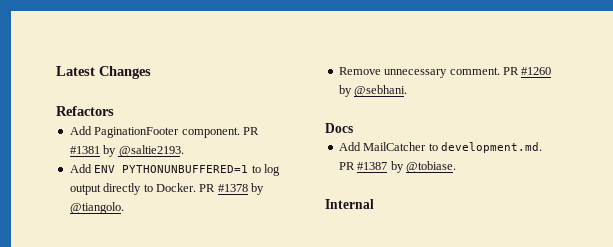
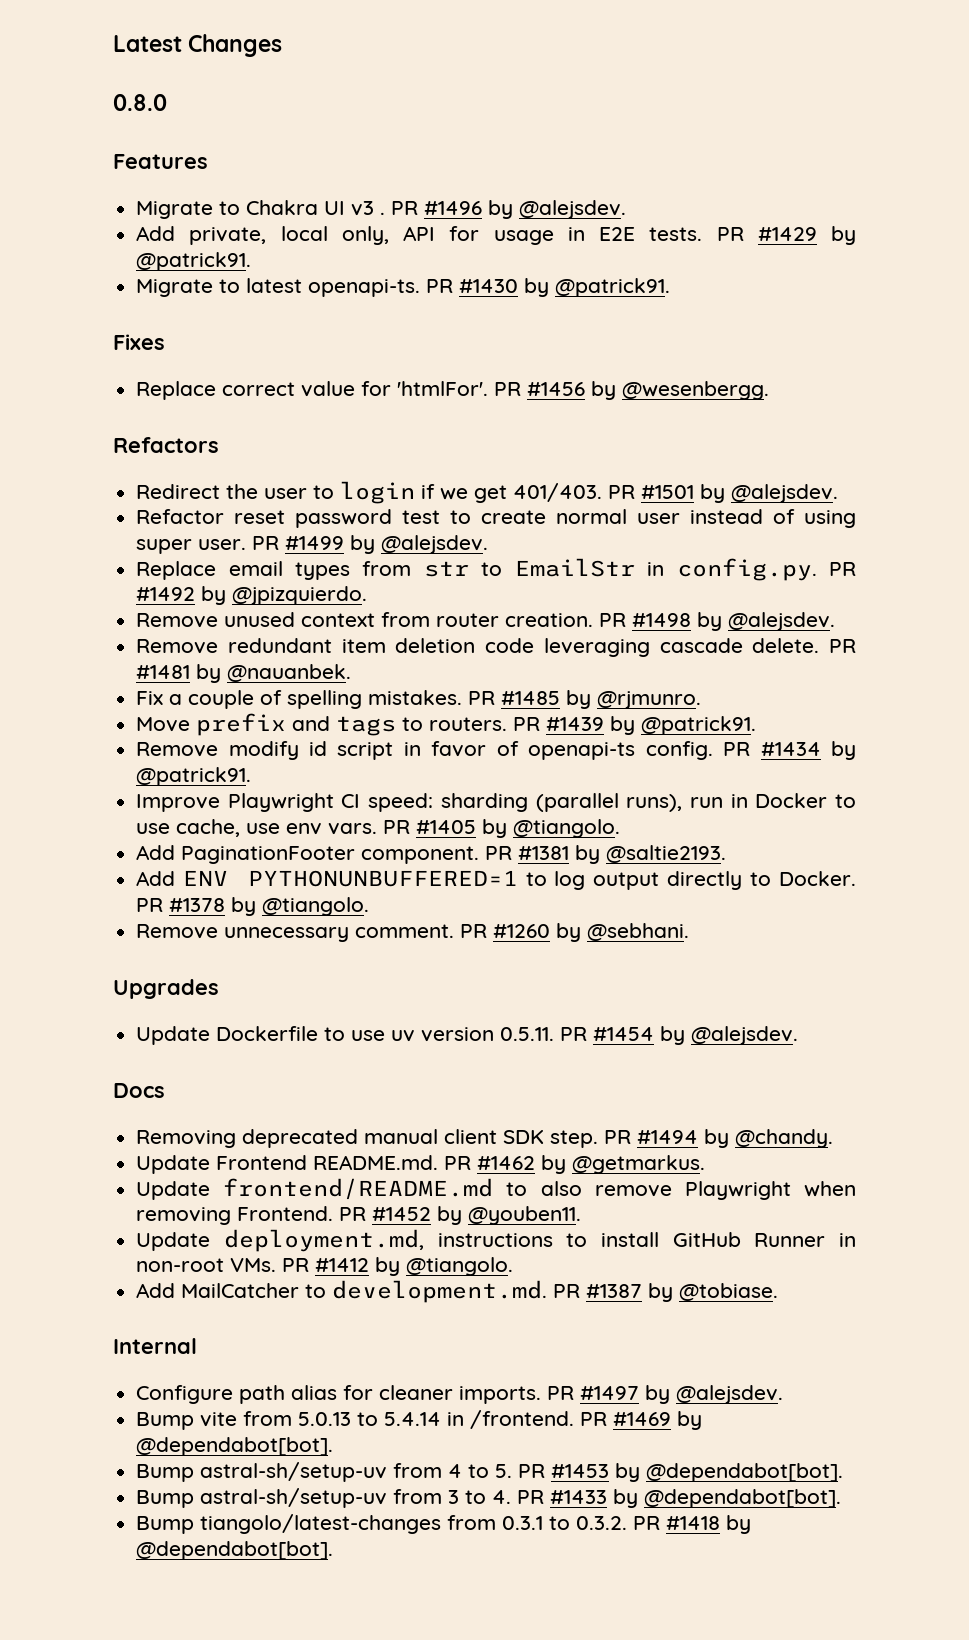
[56,106,114,116] Refactors -> [113,94,167,111] [113,154,208,169] [136,200,627,219] [136,226,857,245] [136,252,252,271] [136,278,671,297] [113,334,165,350] [136,381,770,400] [113,437,219,453] [136,481,839,504] [136,509,856,528] [136,535,489,554] [136,558,856,581] [136,586,368,605] [136,612,836,631] [136,638,856,657] [136,664,352,683] [136,690,702,709] [136,713,757,736] [136,741,857,760] [136,767,252,786] [136,793,857,812] [136,819,621,838] 0.8.0 // Features // Migrate to Chakra UI v3 . PR #1496 by @alejsdev. // Add private, local only, API for usage in E2E tests. PR #1429 by @patrick91. // Migrate to latest openapi-ts. PR #1430 by @patrick91. // Fixes // Replace correct value for 'htmlFor'. PR #1456 by @wesenbergg. // Refactors // Redirect the user to login if we get 401/403. PR #1501 by @alejsdev. // Refactor reset password test to create normal user instead of using super user. PR #1499 by @alejsdev. // Replace email types from str to EmailStr in config.py. PR #1492 by @jpizquierdo. // Remove unused context from router creation. PR #1498 by @alejsdev. // Remove redundant item deletion code leveraging cascade delete. PR #1481 by @nauanbek. // Fix a couple of spelling mistakes. PR #1485 by @rjmunro. // Move prefix and tags to routers. PR #1439 by @patrick91. // Remove modify id script in favor of openapi-ts config. PR #1434 by @patrick91. // Improve Playwright CI speed: sharding (parallel runs), run in Docker to use cache, use env vars. PR #1405 by @tiangolo.
[325,123,353,133] Docs -> [113,979,219,999] [136,1026,799,1045] [113,1083,165,1098] [136,1129,834,1148] [136,1155,706,1174] [136,1178,856,1200] [136,1206,582,1225] [136,1229,856,1252] [136,1257,514,1276] Upgrades // Update Dockerfile to use uv version 0.5.11. PR #1454 by @alejsdev. // Docs // Removing deprecated manual client SDK step. PR #1494 by @chandy. // Update Frontend README.md. PR #1462 by @getmarkus. // Update frontend/README.md to also remove Playwright when removing Frontend. PR #1452 by @youben11. // Update deployment.md, instructions to install GitHub Runner in non-root VMs. PR #1412 by @tiangolo.
(374, 204) none -> [136,1385,784,1404] [136,1410,703,1430] [136,1437,334,1456] [136,1462,844,1482] [136,1488,842,1508] [136,1514,752,1534] [136,1541,334,1560] // Configure path alias for cleaner imports. PR #1497 by @alejsdev. // Bump vite from 5.0.13 to 5.4.14 in /frontend. PR #1469 by @dependabot[bot]. // Bump astral-sh/setup-uv from 4 to 5. PR #1453 by @dependabot[bot]. // Bump astral-sh/setup-uv from 3 to 4. PR #1433 by @dependabot[bot]. // Bump tiangolo/latest-changes from 0.3.1 to 0.3.2. PR #1418 by @dependabot[bot].

